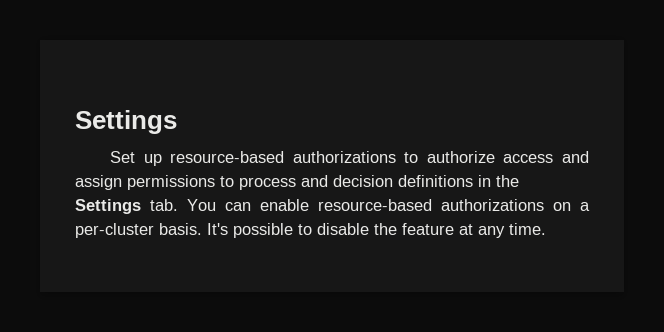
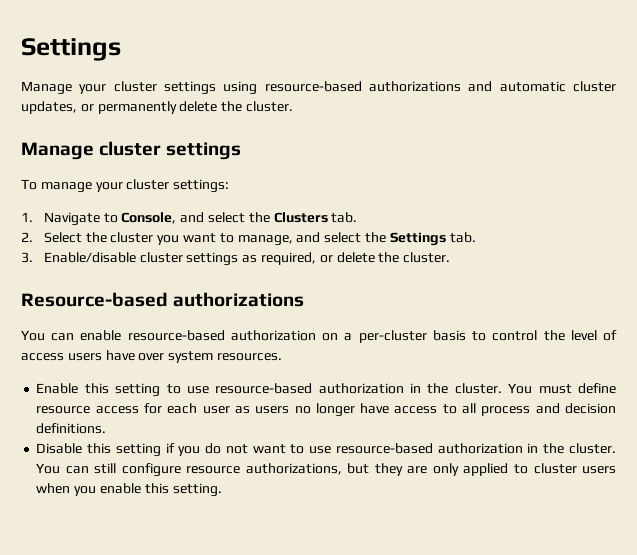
[110,151,590,166] [75,175,519,190] [75,199,178,214] Set up resource-based authorizations to authorize access and assign permissions to process and decision definitions in the Settings tab. -> [21,81,617,95] [21,101,293,114] [21,141,242,160] [21,179,230,193] [21,212,358,226] [21,232,476,246] [21,252,451,266] [21,292,305,307] Manage your cluster settings using resource-based authorizations and automatic cluster updates, or permanently delete the cluster. // Manage cluster settings // To manage your cluster settings: // 1. Navigate to Console, and select the Clusters tab. // 2. Select the cluster you want to manage, and select the Settings tab. // 3. Enable/disable cluster settings as required, or delete the cluster. // Resource-based authorizations //
[441,199,544,211] authorizations -> [230,330,316,341] authorization
[159,223,546,238] basis. It's possible to disable the feature at any time. -> [432,330,618,341] [21,350,282,363] [36,383,616,397] [36,403,616,417] [36,423,107,434] [36,443,617,457] [36,463,616,477] [36,483,222,497] basis to control the level of access users have over system resources. // Enable this setting to use resource-based authorization in the cluster. You must define resource access for each user as users no longer have access to all process and decision definitions. // Disable this setting if you do not want to use resource-based authorization in the cluster. You can still configure resource authorizations, but they are only applied to cluster users when you enable this setting.

